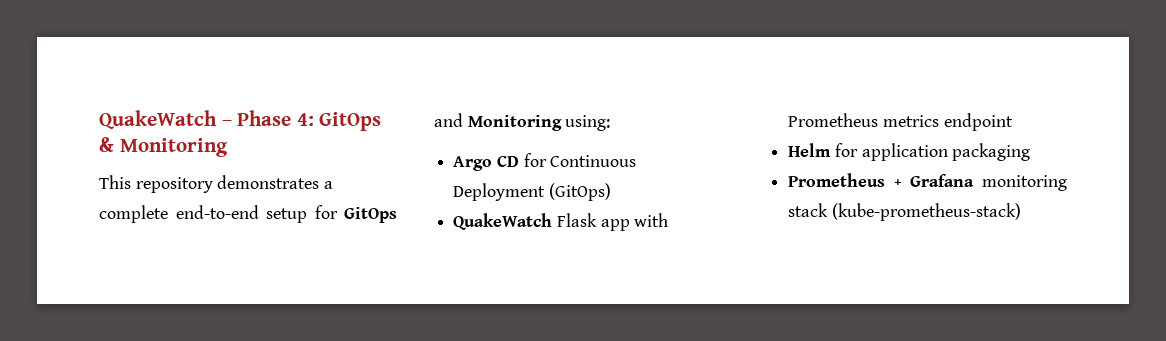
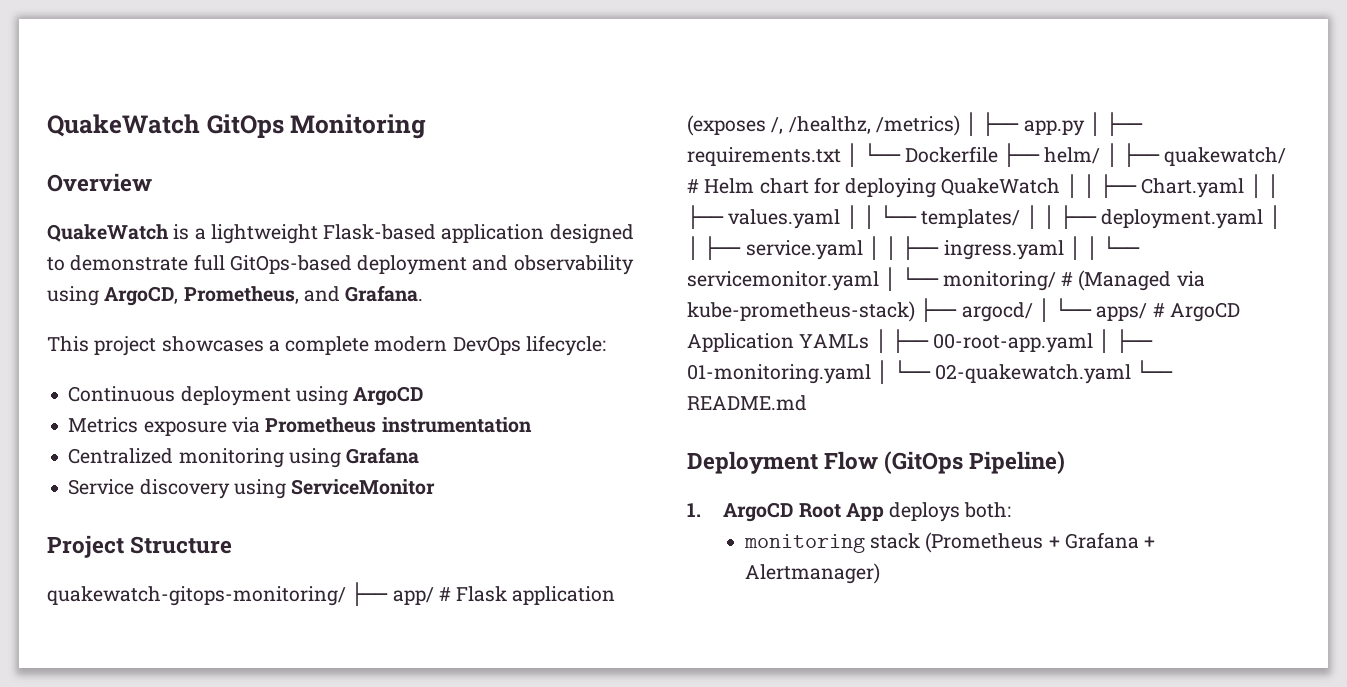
[99,110,382,131] [99,137,228,157] [99,175,334,193] [99,205,397,223] [434,113,611,131] [453,153,637,171] [453,183,611,201] [453,213,669,231] [788,113,1013,131] [788,143,1031,161] [788,173,1067,191] [788,203,1021,221] QuakeWatch – Phase 4: GitOps & Monitoring // This repository demonstrates a complete end-to-end setup for GitOps and Monitoring using: // Argo CD for Continuous Deployment (GitOps) // QuakeWatch Flask app with Prometheus metrics endpoint // Helm for application packaging // Prometheus + Grafana monitoring stack (kube-prometheus-stack) -> [47,114,427,139] [47,173,152,192] [47,224,634,244] [47,254,634,275] [47,285,424,306] [47,335,606,356] [68,386,424,406] [68,417,532,436] [68,447,420,468] [68,479,436,499] [47,535,233,558] [47,582,616,606] [687,112,1144,136] [687,143,1287,167] [687,174,1279,198] [687,205,1281,229] [687,236,1141,260] [687,267,1205,291] [687,298,1240,322] [687,329,1153,353] [687,360,1174,384] [687,395,807,411] [687,451,1066,474] [687,502,1012,522] [743,532,1156,553] [744,563,880,584] QuakeWatch GitOps Monitoring // Overview // QuakeWatch is a lightweight Flask-based application designed to demonstrate full GitOps-based deployment and observability using ArgoCD, Prometheus, and Grafana. // This project showcases a complete modern DevOps lifecycle: // Continuous deployment using ArgoCD // Metrics exposure via Prometheus instrumentation // Centralized monitoring using Grafana // Service discovery using ServiceMonitor // Project Structure // quakewatch-gitops-monitoring/ ├── app/ # Flask application (exposes /, /healthz, /metrics) │ ├── app.py │ ├── requirements.txt │ └── Dockerfile ├── helm/ │ ├── quakewatch/ # Helm chart for deploying QuakeWatch │ │ ├── Chart.yaml │ │ ├── values.yaml │ │ └── templates/ │ │ ├── deployment.yaml │ │ ├── service.yaml │ │ ├── ingress.yaml │ │ └── servicemonitor.yaml │ └── monitoring/ # (Managed via kube-prometheus-stack) ├── argocd/ │ └── apps/ # ArgoCD Application YAMLs │ ├── 00-root-app.yaml │ ├── 01-monitoring.yaml │ └── 02-quakewatch.yaml └── README.md // Deployment Flow (GitOps Pipeline) // 1. ArgoCD Root App deploys both: // monitoring stack (Prometheus + Grafana + Alertmanager)

